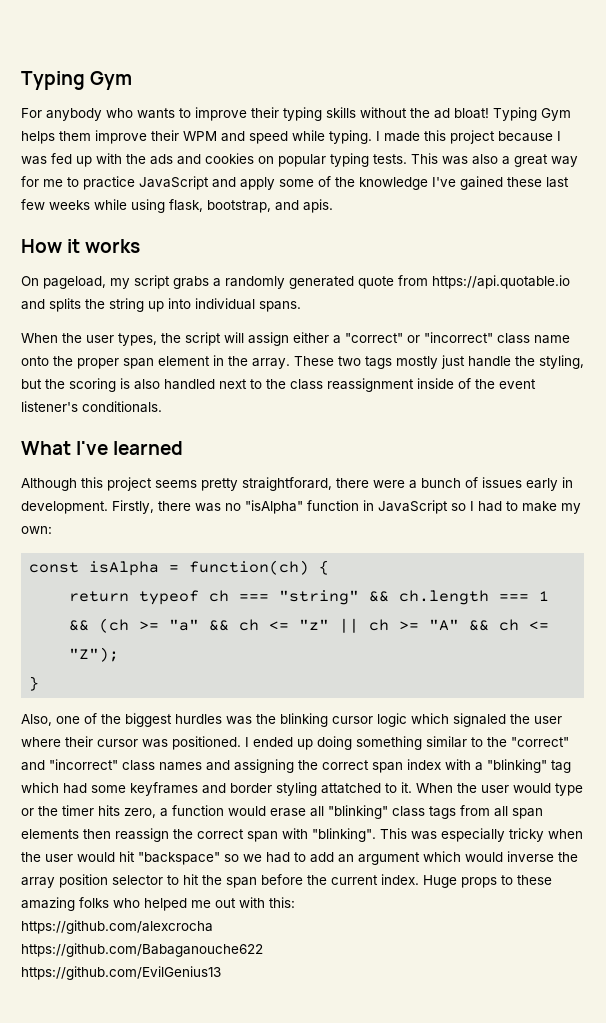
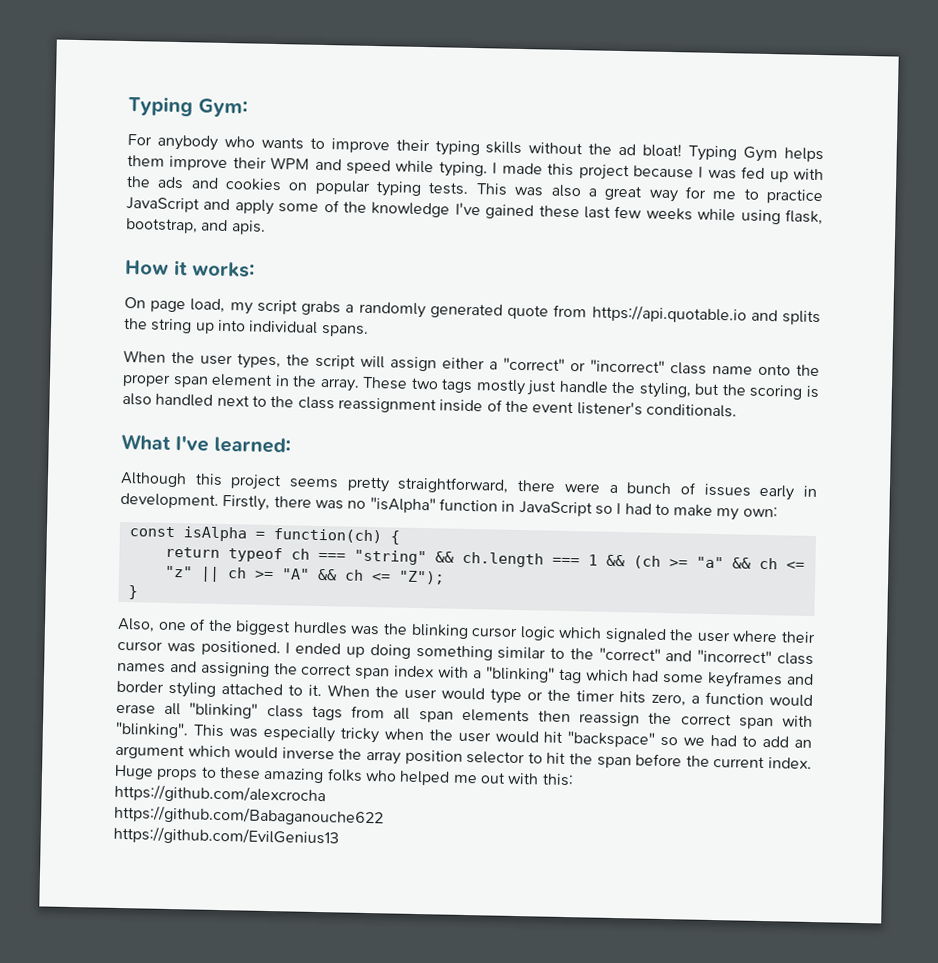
[21,71,133,90] Typing Gym -> [128,96,248,118] Typing Gym:
[85,239,141,253] works -> [192,261,255,278] works:
[43,276,106,289] pageload, -> [150,298,226,314] page load,
[113,441,184,455] learned -> [214,436,291,454] learned:
[242,477,332,491] straightforard, -> [397,476,510,494] straightforward,
[321,783,381,794] attatched -> [221,683,283,696] attached

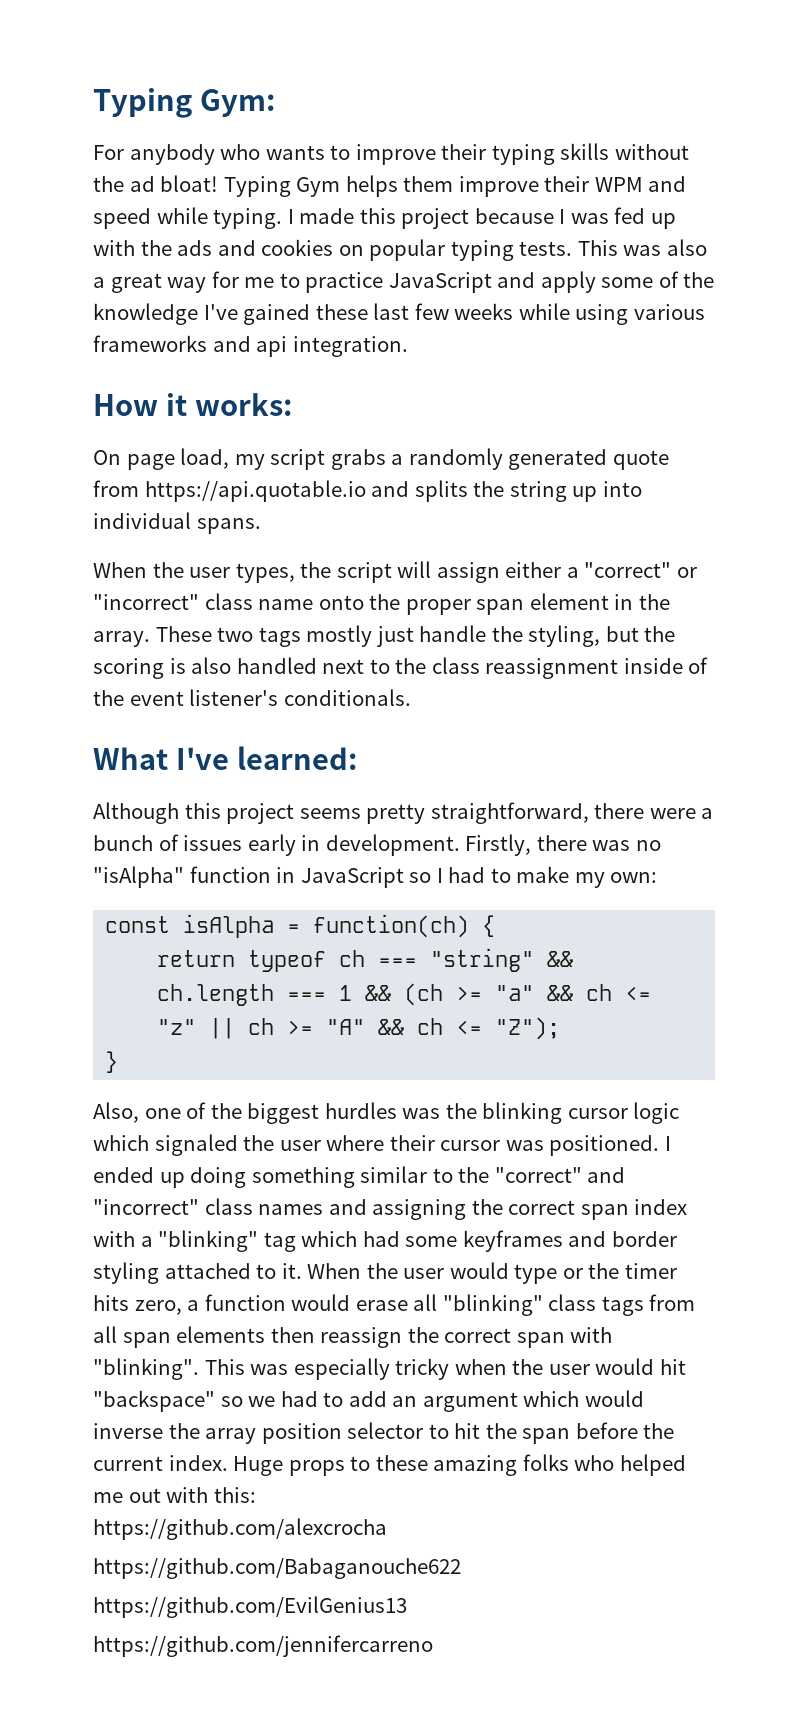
[784,209,823,226] [125,218,266,235] flask, bootstrap, and apis. -> [633,304,705,320] [93,335,408,357] various frameworks and api integration.
(339, 836) none -> [93,1635,433,1657] // https://github.com/jennifercarreno

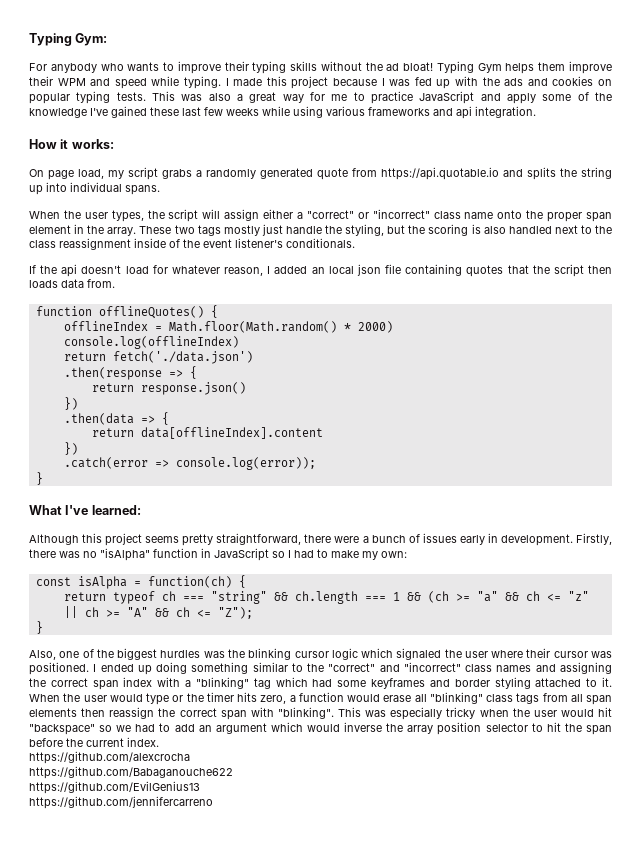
(411, 697) none -> [29,264,612,277] [29,279,115,288] [35,305,218,319] [63,321,393,333] [63,336,239,349] [63,351,253,364] [63,366,197,380] [91,382,246,395] [63,397,78,410] [63,412,169,425] [91,427,323,439] [63,442,78,455] [63,457,316,470] [35,472,43,485] // If the api doesn't load for whatever reason, I added an local json file containing quotes that the script then loads data from. // function offlineQuotes() { // offlineIndex = Math.floor(Math.random() * 2000) // console.log(offlineIndex) // return fetch('./data.json') // .then(response => { // return response.json() // }) // .then(data => { // return data[offlineIndex].content // }) // .catch(error => console.log(error)); // }
[233,1454,686,1476] [93,1487,256,1503] Huge props to these amazing folks who helped me out with this: -> (159, 742) none

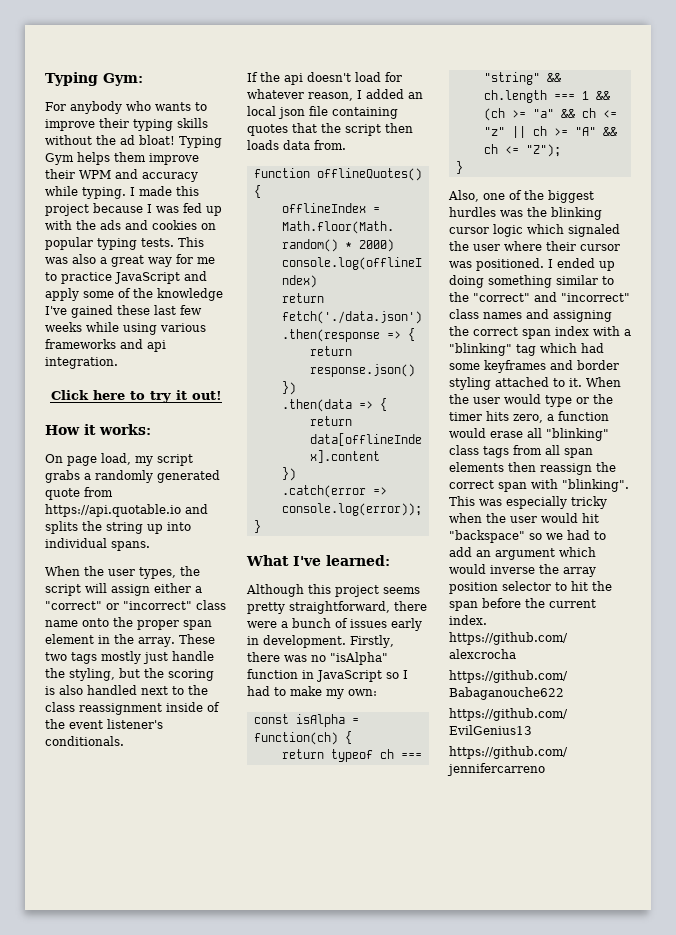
[114,78,147,89] speed -> [142,172,198,182] accuracy
(536, 112) none -> [50,390,222,403] // Click here to try it out!

